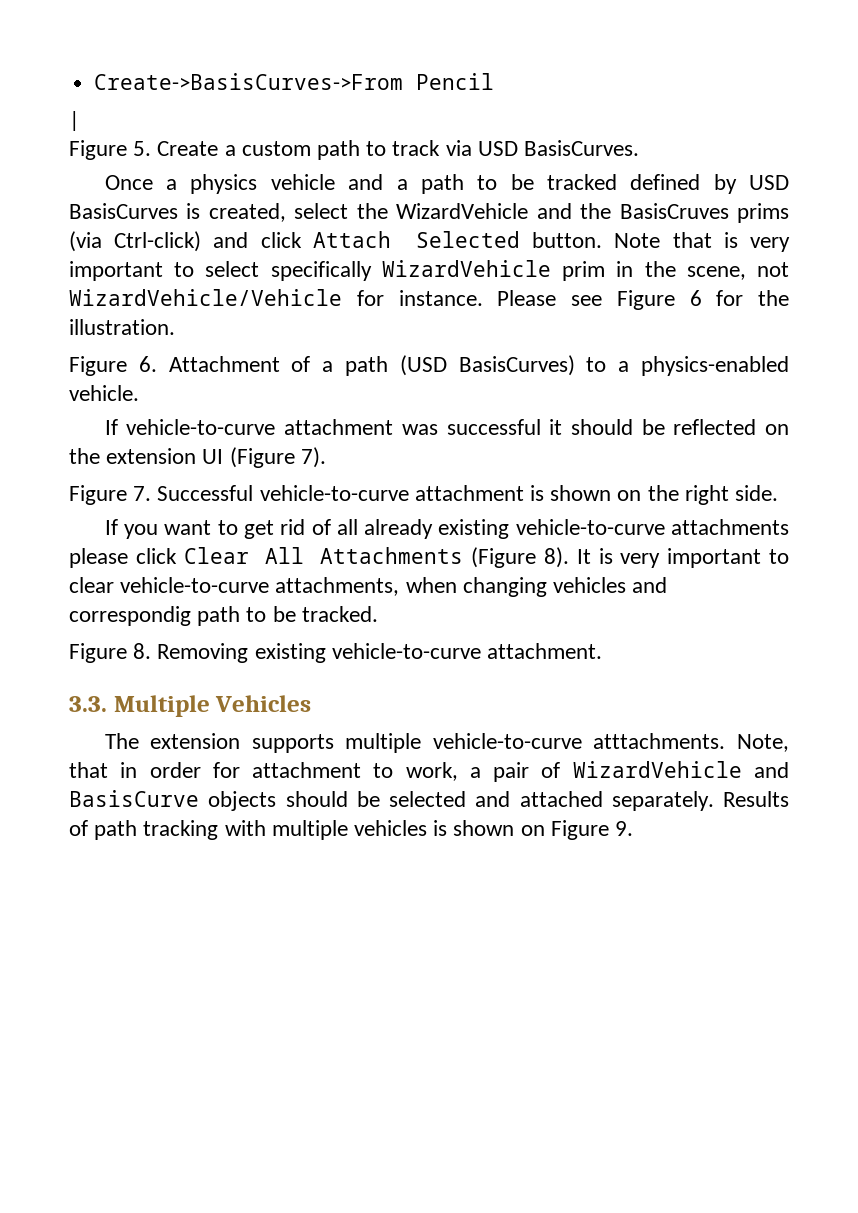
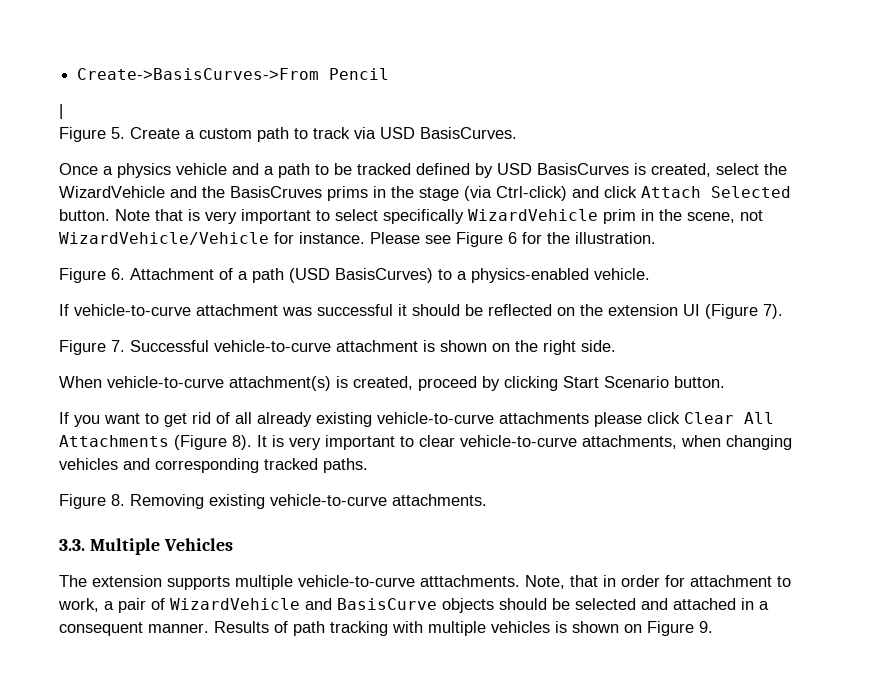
(790, 213) none -> [373,186,459,201] in the stage
(779, 493) none -> [59,376,725,391] // When vehicle-to-curve attachment(s) is created, proceed by clicking Start Scenario button.
[69,606,378,626] correspondig path to be tracked. -> [155,458,368,473] corresponding tracked paths.
[487,643,603,659] attachment. -> [392,494,487,506] attachments.
[611,791,714,811] separately. -> [741,598,769,610] [59,622,209,636] in a consequent manner.

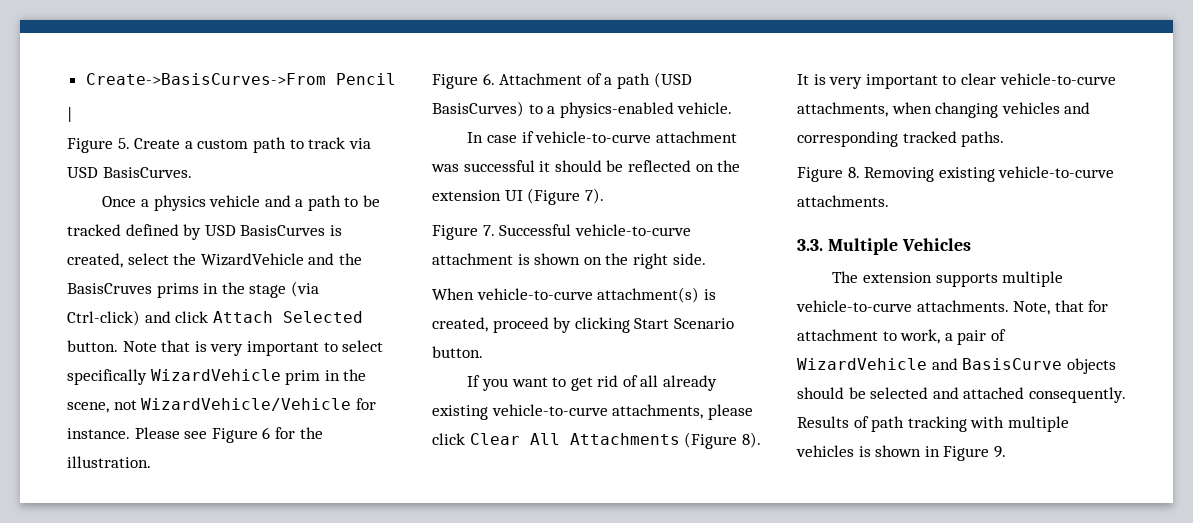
[59,304,69,316] If -> [467,131,534,143] In case if
[499,412,589,424] attachments -> [612,404,704,419] attachments,
[420,575,520,587] atttachments. -> [916,300,1009,312] attachments.
[603,575,660,587] in order -> (1084, 306) none
[741,598,769,610] [59,622,209,636] in a consequent manner. -> [1028,387,1126,403] consequently.
[624,624,642,633] on -> [924,446,940,457] in

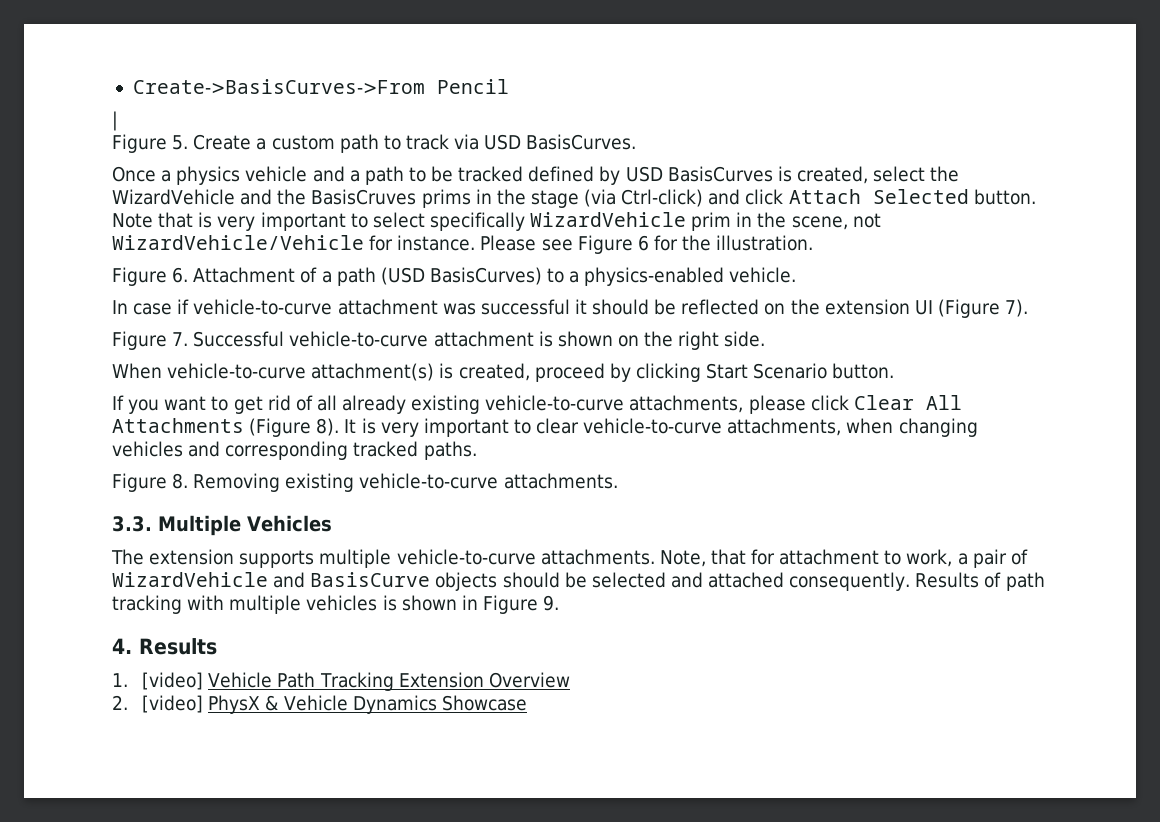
(1006, 452) none -> [112,638,217,655] [112,672,570,691] [112,695,527,714] // 4. Results // 1. [video] Vehicle Path Tracking Extension Overview // 2. [video] PhysX & Vehicle Dynamics Showcase

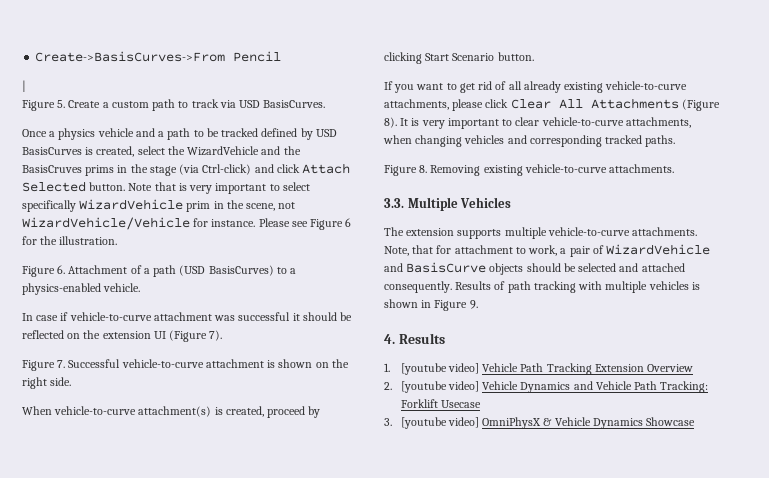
[142,672,204,690] [video] -> [400,363,479,375] [youtube video]
[142,695,261,714] [video] PhysX -> [400,381,709,393] [400,399,481,408] [384,417,542,429] [youtube video] Vehicle Dynamics and Vehicle Path Tracking: Forklift Usecase // 3. [youtube video] OmniPhysX

